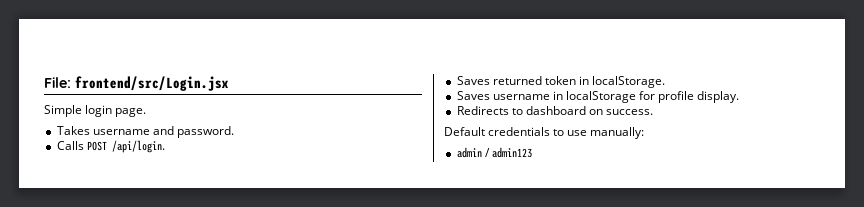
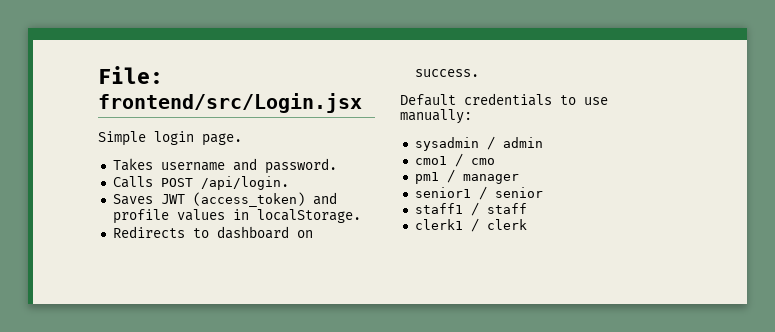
[492,76,666,88] [456,91,740,103] returned token in localStorage. // Saves username in localStorage for profile display. -> [160,192,337,207] [112,209,361,224] JWT (access_token) and profile values in localStorage.
(645, 133) none -> [414,136,495,151] sysadmin /
[484,147,532,158] / admin123 -> [414,153,495,167] [414,169,519,184] [414,186,543,200] [414,202,527,216] [414,218,527,232] // cmo1 / cmo // pm1 / manager // senior1 / senior // staff1 / staff // clerk1 / clerk

